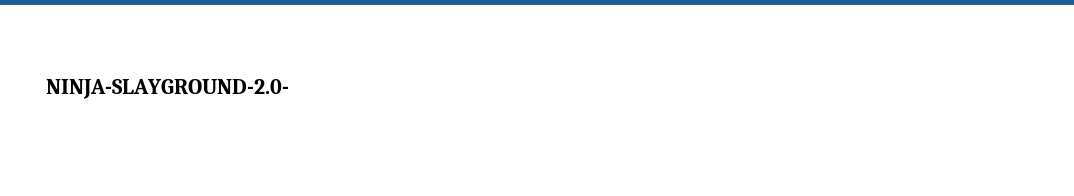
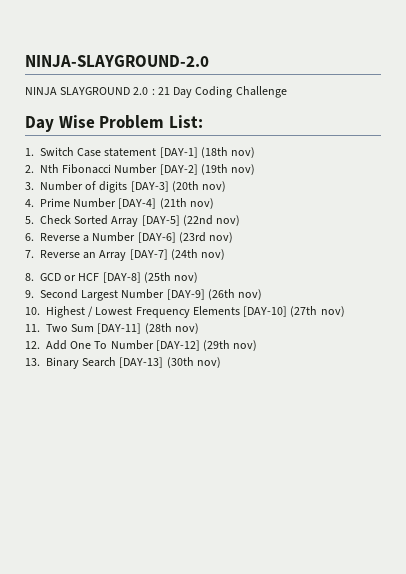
[46,79,289,99] NINJA-SLAYGROUND-2.0- -> [25,55,209,67] [25,86,287,98] [25,115,203,132] [25,147,256,158] [25,164,256,175] [25,181,227,193] [25,198,214,209] [25,215,241,227] [25,232,234,243] [25,249,226,261] [25,272,199,283] [25,289,263,301] [25,306,345,318] [25,323,199,334] [25,340,258,351] [25,357,221,369] NINJA-SLAYGROUND-2.0 // NINJA SLAYGROUND 2.0 : 21 Day Coding Challenge // Day Wise Problem List: // 1. Switch Case statement [DAY-1] (18th nov) // 2. Nth Fibonacci Number [DAY-2] (19th nov) // 3. Number of digits [DAY-3] (20th nov) // 4. Prime Number [DAY-4] (21th nov) // 5. Check Sorted Array [DAY-5] (22nd nov) // 6. Reverse a Number [DAY-6] (23rd nov) // 7. Reverse an Array [DAY-7] (24th nov) // 8. GCD or HCF [DAY-8] (25th nov) // 9. Second Largest Number [DAY-9] (26th nov) // 10. Highest / Lowest Frequency Elements [DAY-10] (27th nov) // 11. Two Sum [DAY-11] (28th nov) // 12. Add One To Number [DAY-12] (29th nov) // 13. Binary Search [DAY-13] (30th nov)

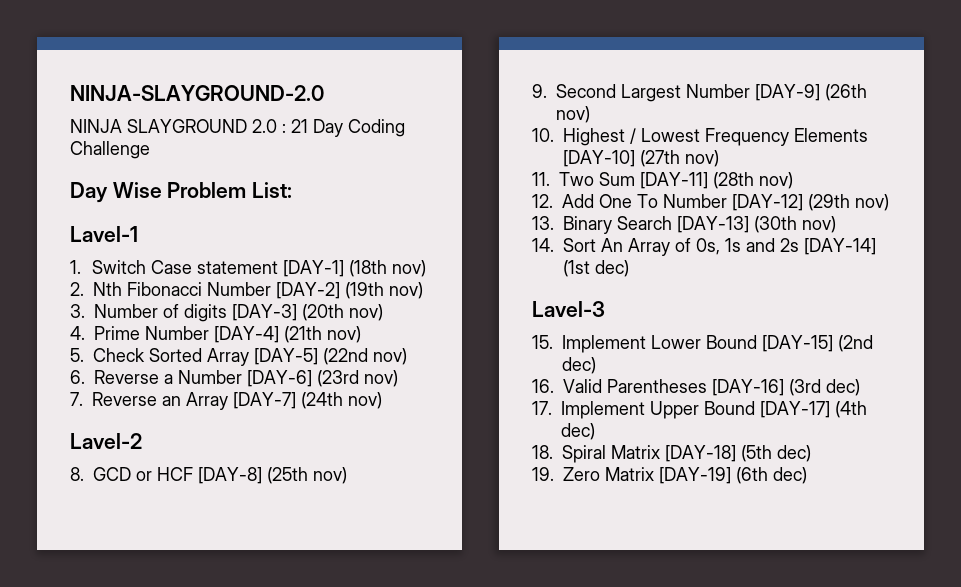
(203, 121) none -> [70,226,138,242] // Lavel-1
(226, 254) none -> [70,433,142,449] // Lavel-2
(221, 362) none -> [532,238,876,256] [563,260,629,277] [532,301,605,317] [532,335,873,353] [562,357,596,374] [532,379,860,396] [532,401,867,419] [561,423,595,440] [532,445,811,463] [532,467,807,484] // 14. Sort An Array of 0s, 1s and 2s [DAY-14] (1st dec) // Lavel-3 // 15. Implement Lower Bound [DAY-15] (2nd dec) // 16. Valid Parentheses [DAY-16] (3rd dec) // 17. Implement Upper Bound [DAY-17] (4th dec) // 18. Spiral Matrix [DAY-18] (5th dec) // 19. Zero Matrix [DAY-19] (6th dec)

